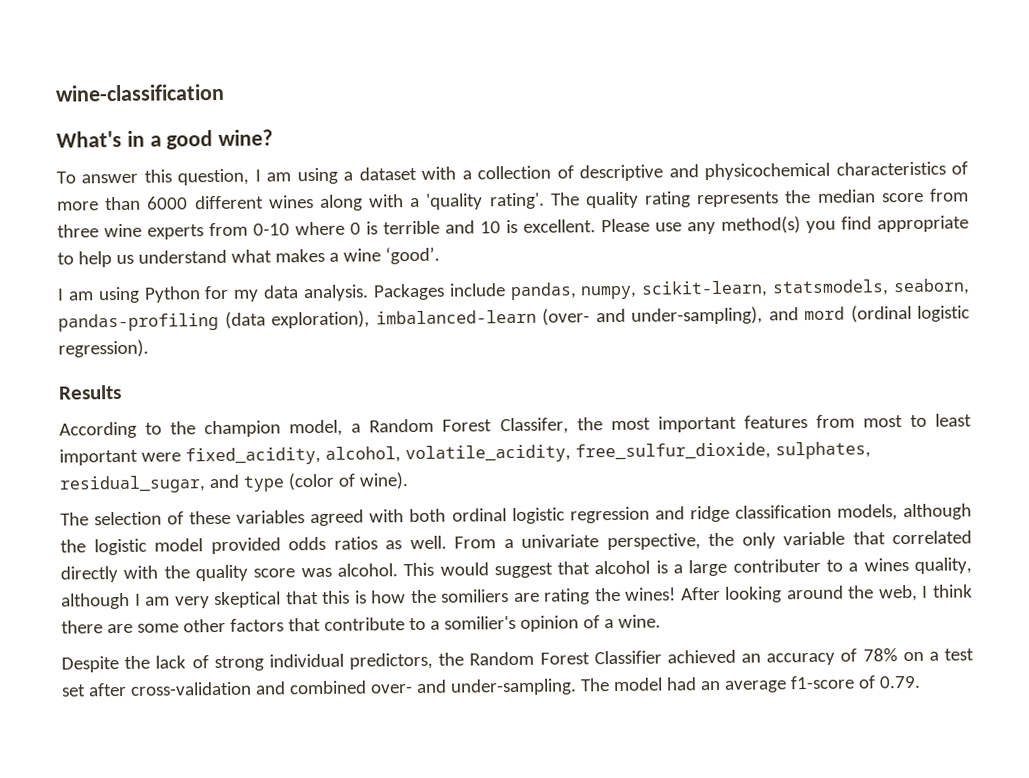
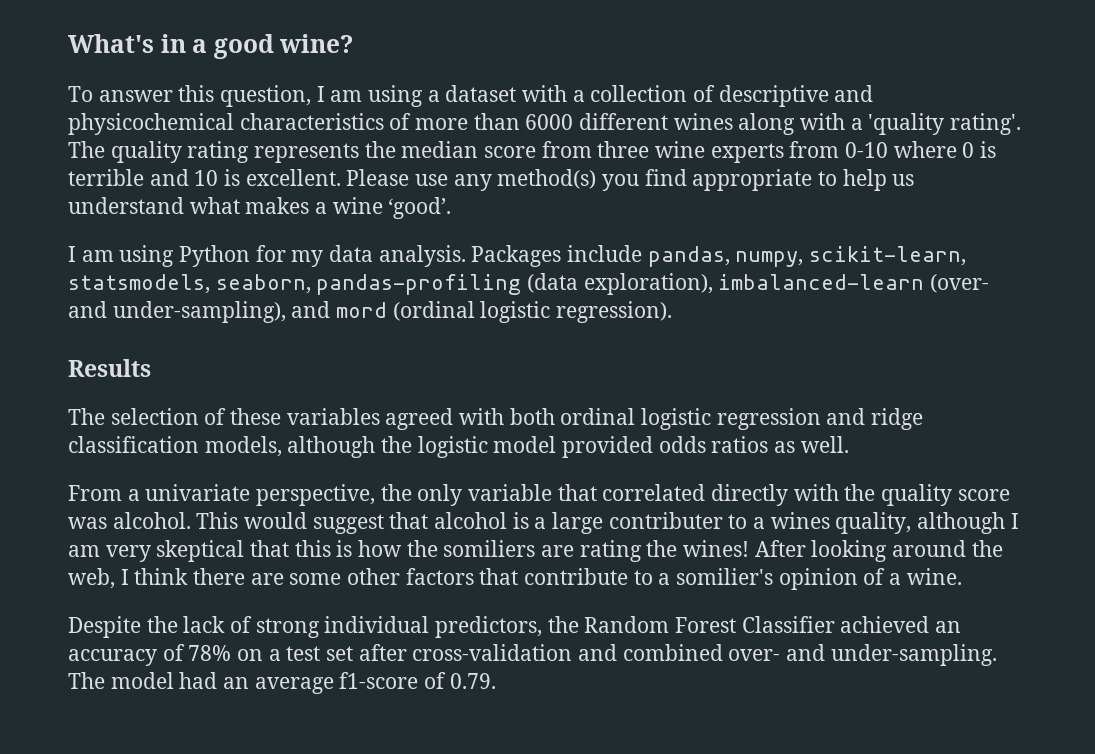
[55,83,225,102] wine-classification // -> (68, 43) none
[59,413,972,439] [59,441,871,466] [59,472,409,494] // According to the champion model, a Random Forest Classifer, the most important features from most to least important were fixed_acidity, alcohol, volatile_acidity, free_sulfur_dioxide, sulphates, residual_sugar, and type (color of wine). -> (151, 368) none
(447, 542) none -> (849, 444) //

